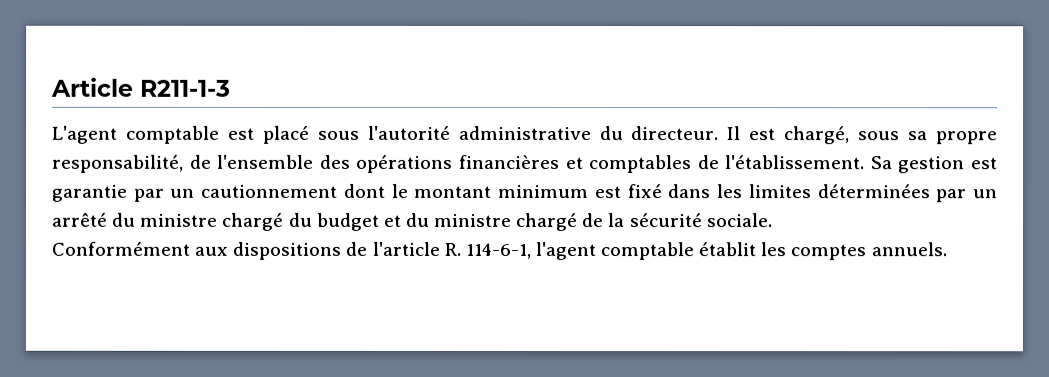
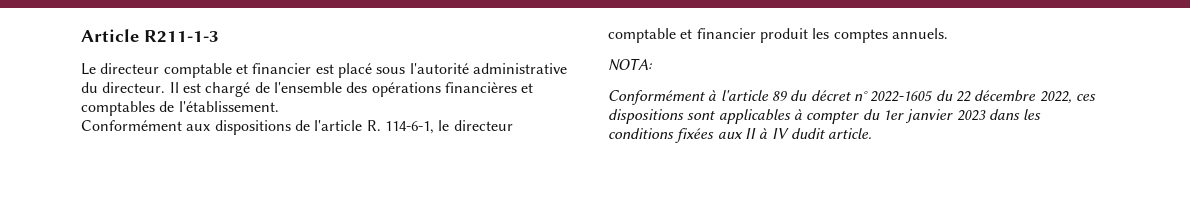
[52,125,220,144] L'agent comptable -> [81,63,312,78] Le directeur comptable et financier
[784,126,998,145] [52,154,184,173] chargé, sous sa propre responsabilité, -> [205,82,251,97] chargé
[870,156,999,174] [51,183,998,203] [51,212,772,232] Sa gestion est garantie par un cautionnement dont le montant minimum est fixé dans les limites déterminées par un arrêté du ministre chargé du budget et du ministre chargé de la sécurité sociale. -> (279, 106) none
[534,242,947,261] l'agent comptable établit les comptes annuels. -> [438,120,513,131] [608,28,948,43] [608,58,652,71] [608,90,1096,105] [608,109,1042,124] [608,128,873,143] le directeur comptable et financier produit les comptes annuels. // NOTA: // Conformément à l'article 89 du décret n° 2022-1605 du 22 décembre 2022, ces dispositions sont applicables à compter du 1er janvier 2023 dans les conditions fixées aux II à IV dudit article.

